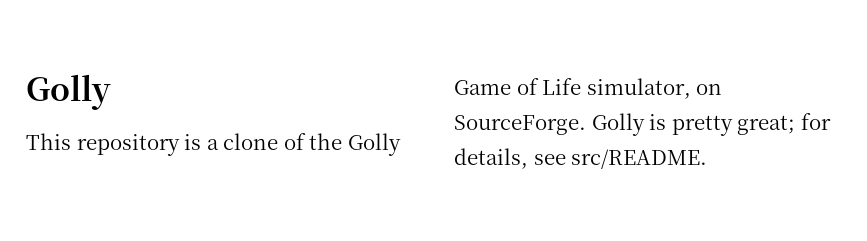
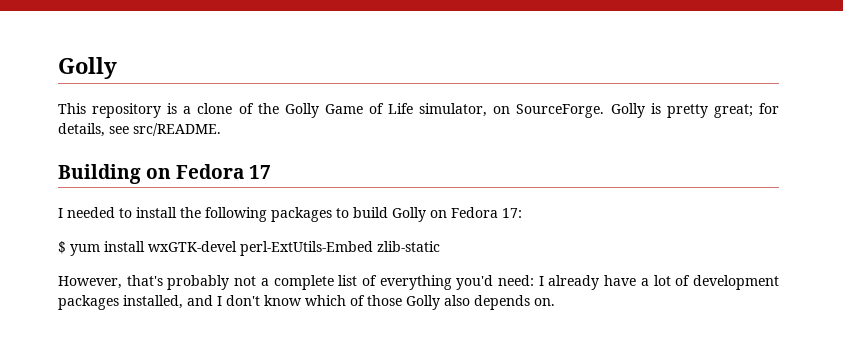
(708, 159) none -> [58,164,272,184] [58,207,522,222] [58,241,440,256] [58,275,780,290] [58,295,555,310] // Building on Fedora 17 // I needed to install the following packages to build Golly on Fedora 17: // $ yum install wxGTK-devel perl-ExtUtils-Embed zlib-static // However, that's probably not a complete list of everything you'd need: I already have a lot of development packages installed, and I don't know which of those Golly also depends on.

